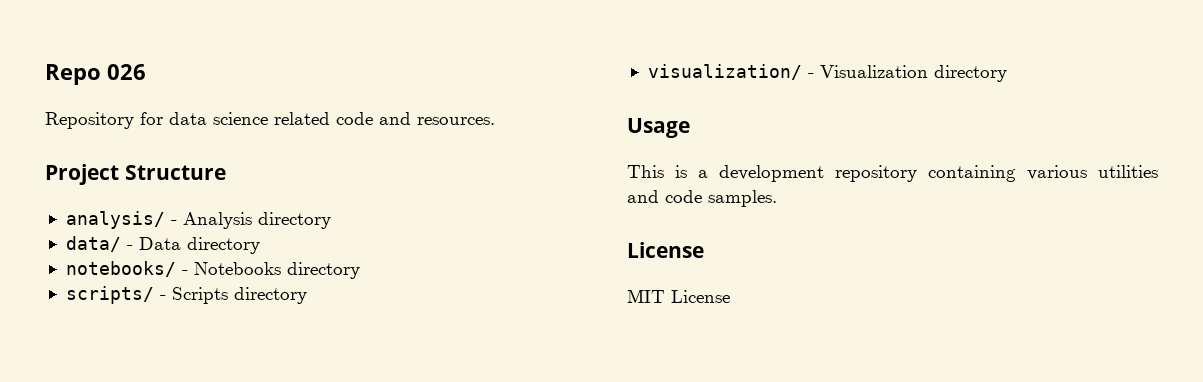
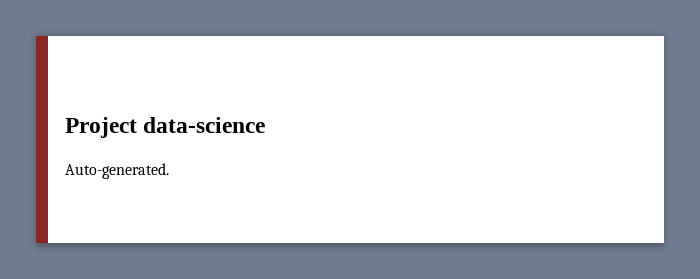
[45,64,146,85] [45,112,495,129] [45,164,226,185] [65,211,331,229] [65,236,260,254] [65,261,360,279] [65,286,307,304] [647,64,1007,82] [627,118,690,138] [627,165,1158,182] [627,190,777,207] [627,242,704,258] [627,289,730,303] Repo 026 // Repository for data science related code and resources. // Project Structure // analysis/ - Analysis directory // data/ - Data directory // notebooks/ - Notebooks directory // scripts/ - Scripts directory // visualization/ - Visualization directory // Usage // This is a development repository containing various utilities and code samples. // License // MIT License -> [65,117,266,138] [65,163,169,179] Project data-science // Auto-generated.

